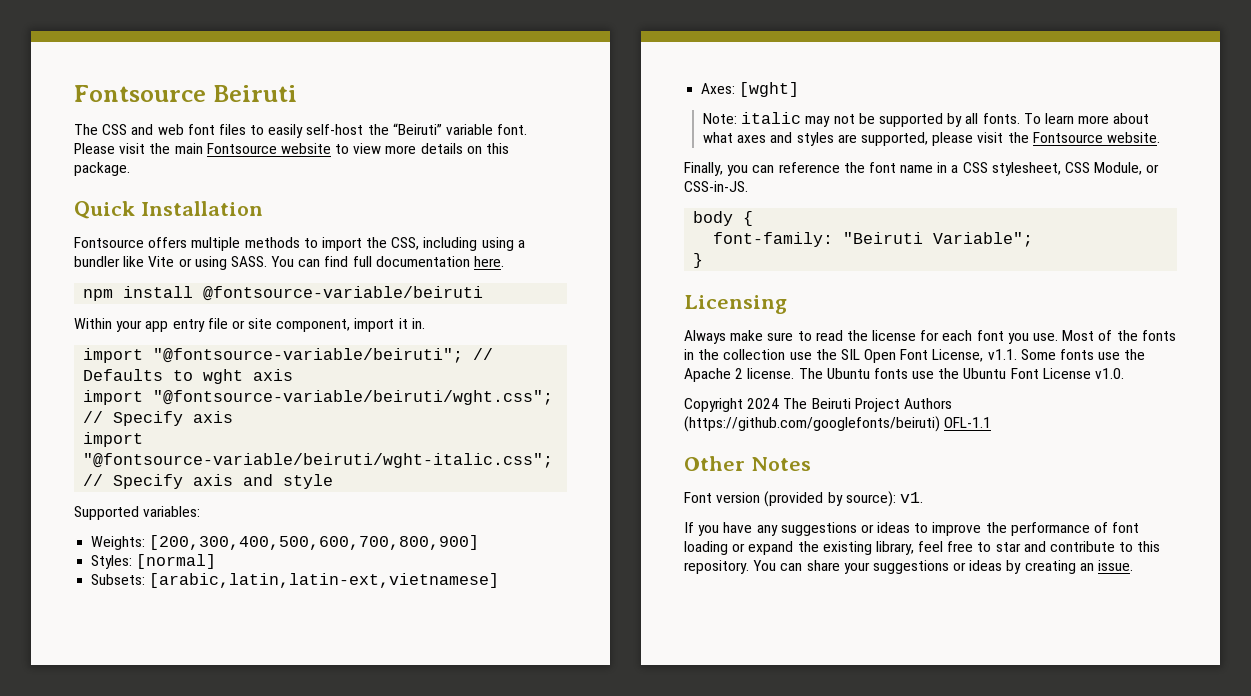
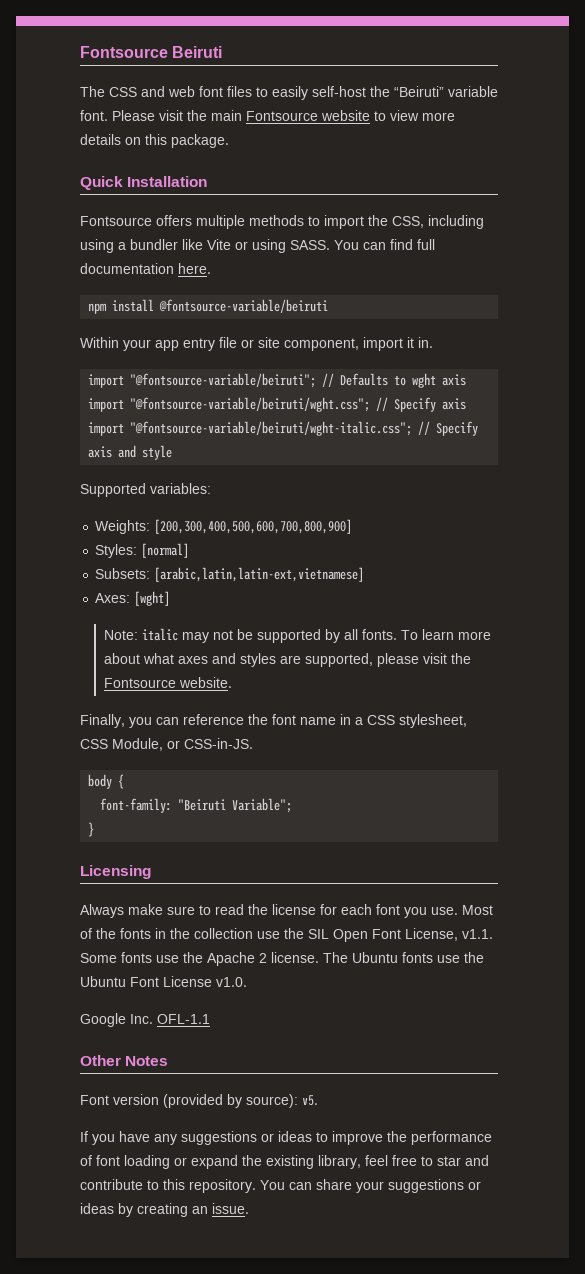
[684,398,952,412] [684,416,940,432] Copyright 2024 The Beiruti Project Authors (https://github.com/googlefonts/beiruti) -> [80,1013,153,1027] Google Inc.
[899,492,923,503] v1. -> [302,1095,318,1106] v5.

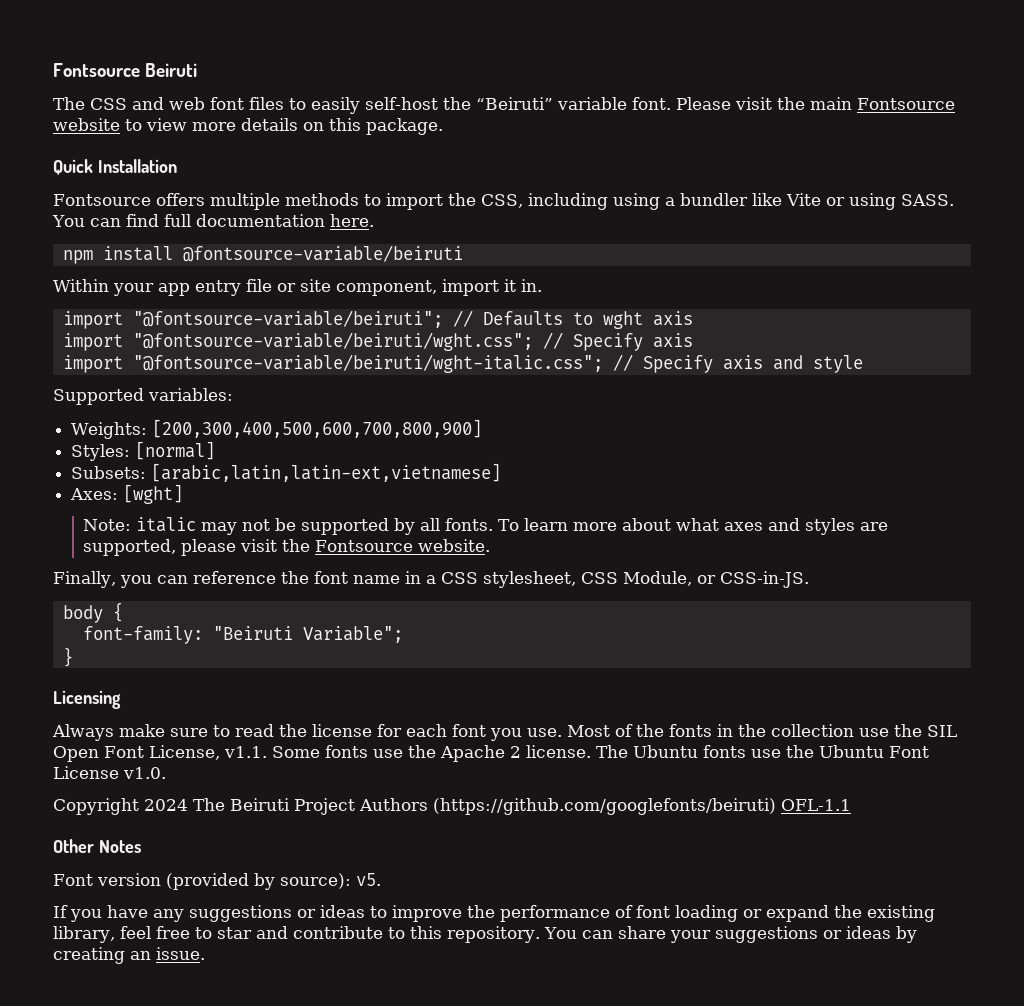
[80,1013,153,1027] Google Inc. -> [53,798,776,815] Copyright 2024 The Beiruti Project Authors (https://github.com/googlefonts/beiruti)

